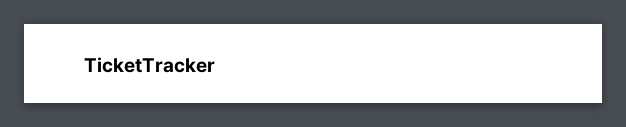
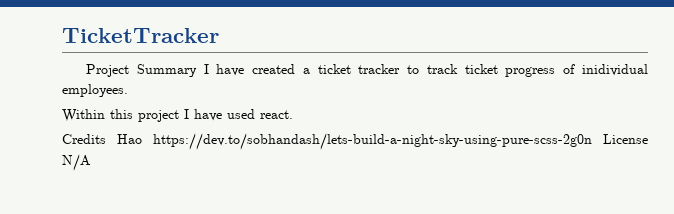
(215, 65) none -> [86,64,648,77] [62,84,128,97] [62,109,293,122] [62,133,648,150] [62,154,91,171] // Project Summary I have created a ticket tracker to track ticket progress of inidividual employees. // Within this project I have used react. // Credits Hao https://dev.to/sobhandash/lets-build-a-night-sky-using-pure-scss-2g0n License N/A

